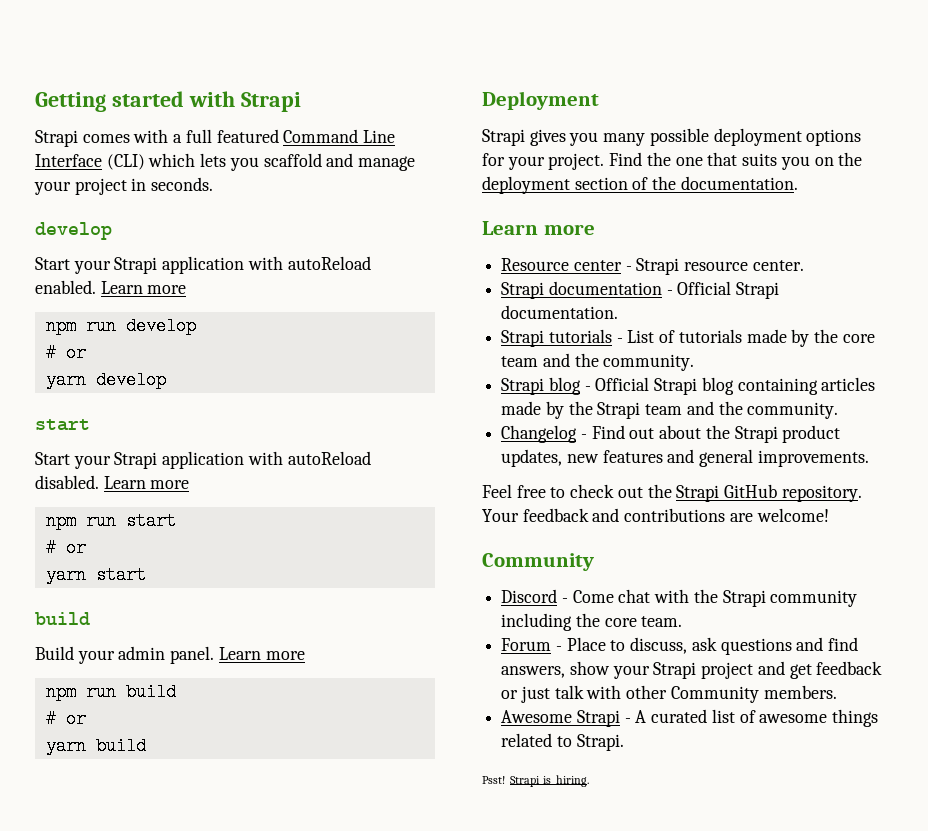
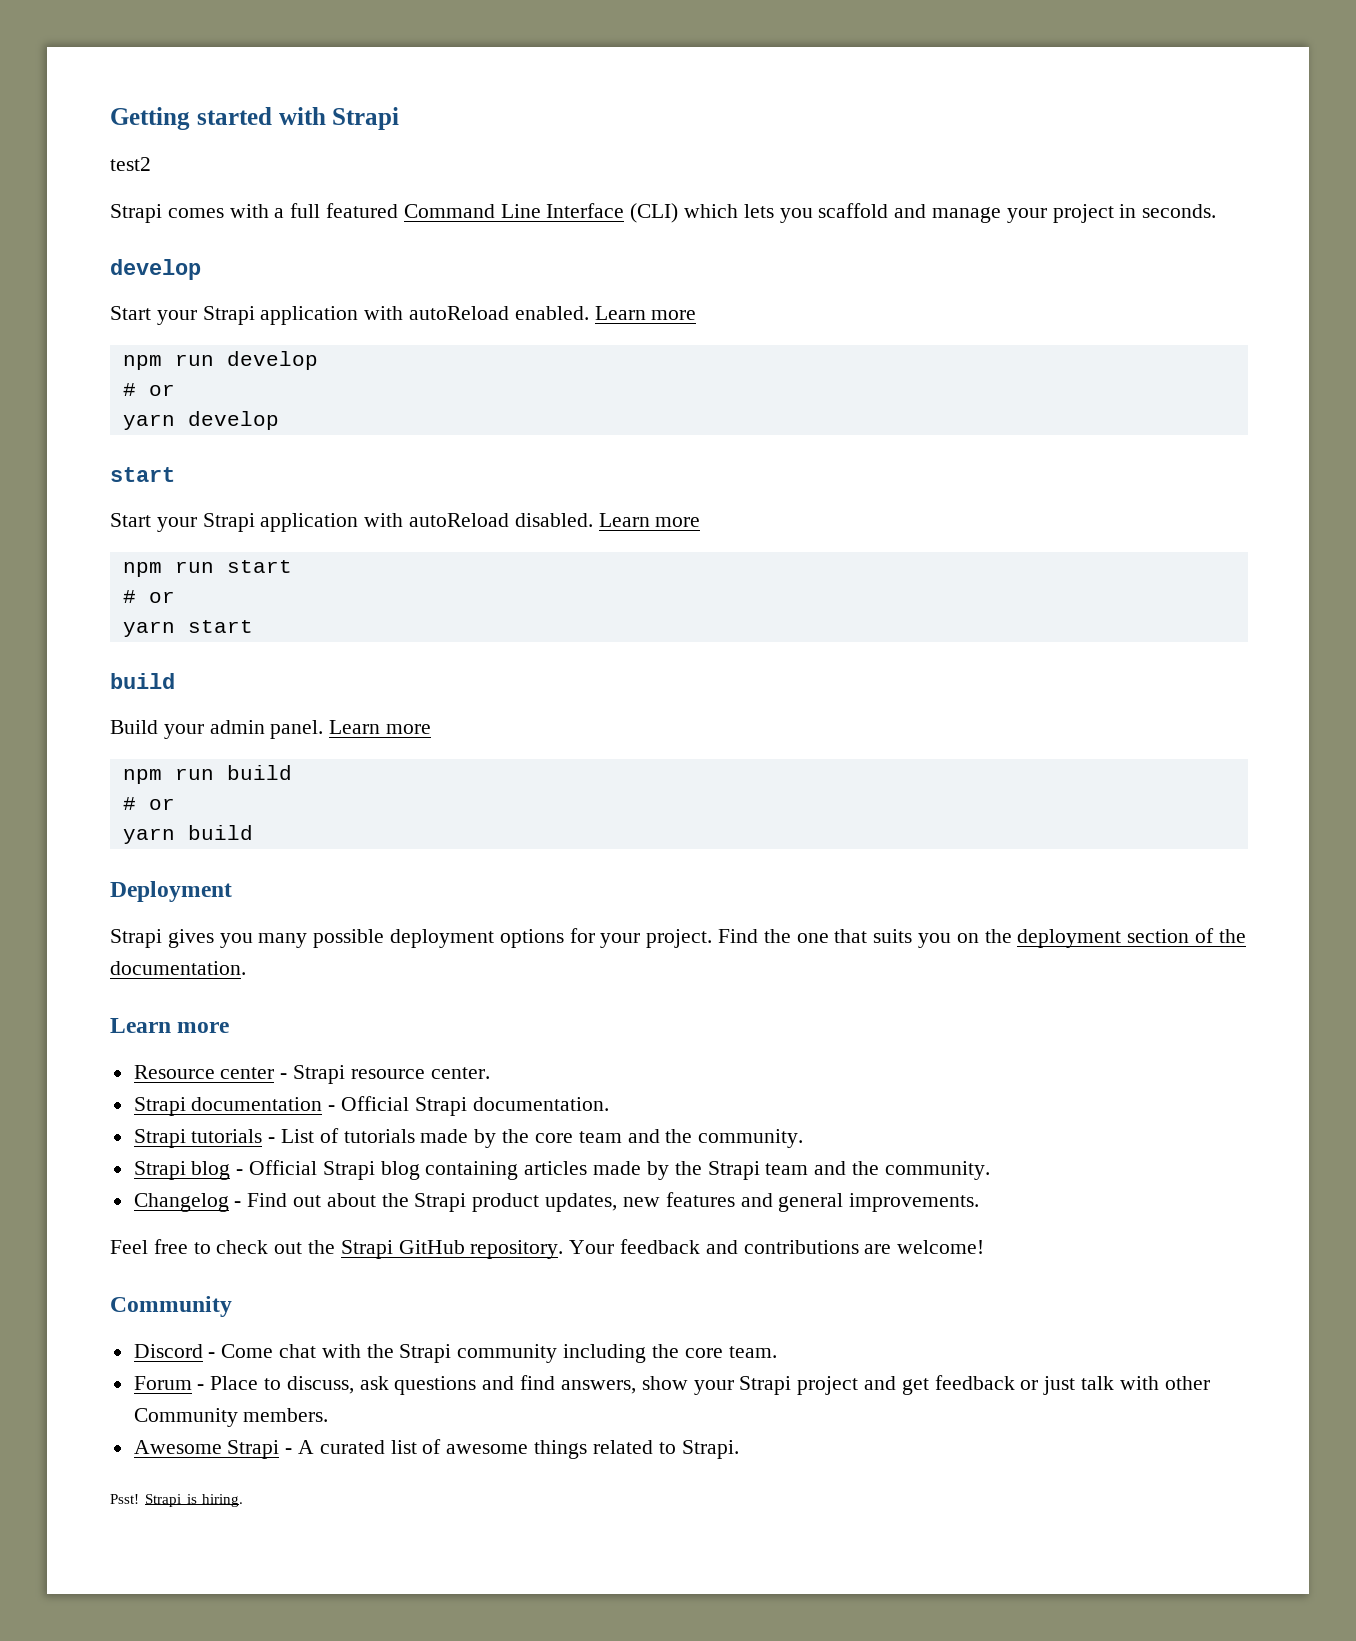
(301, 102) none -> [110,157,151,171] // test2

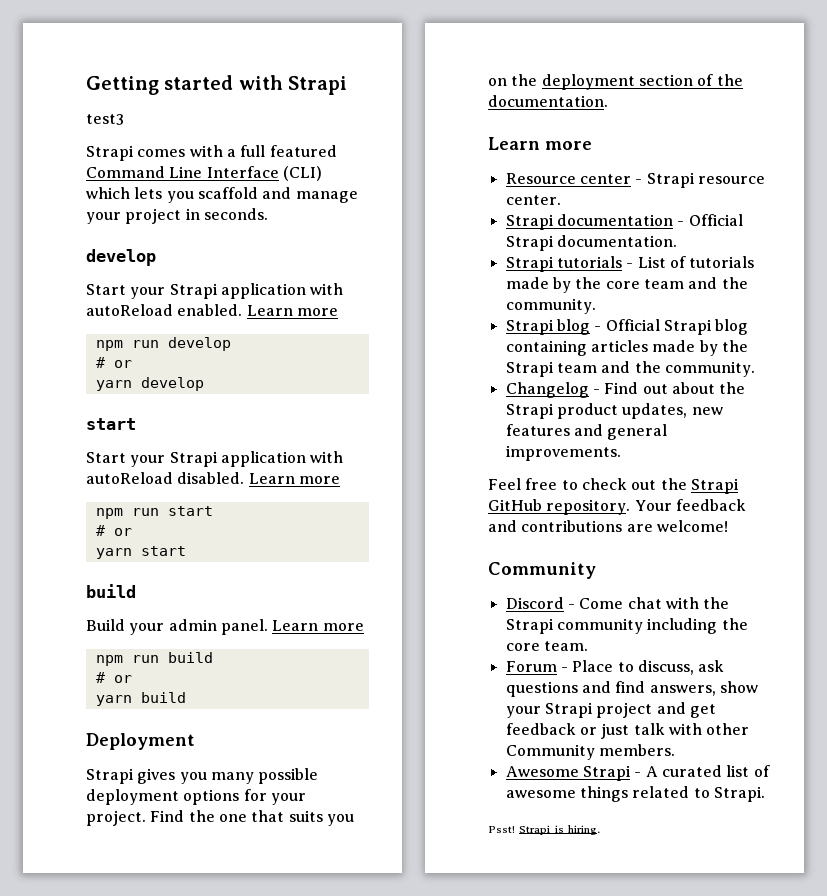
[110,157,151,171] test2 -> [86,114,124,125] test3

